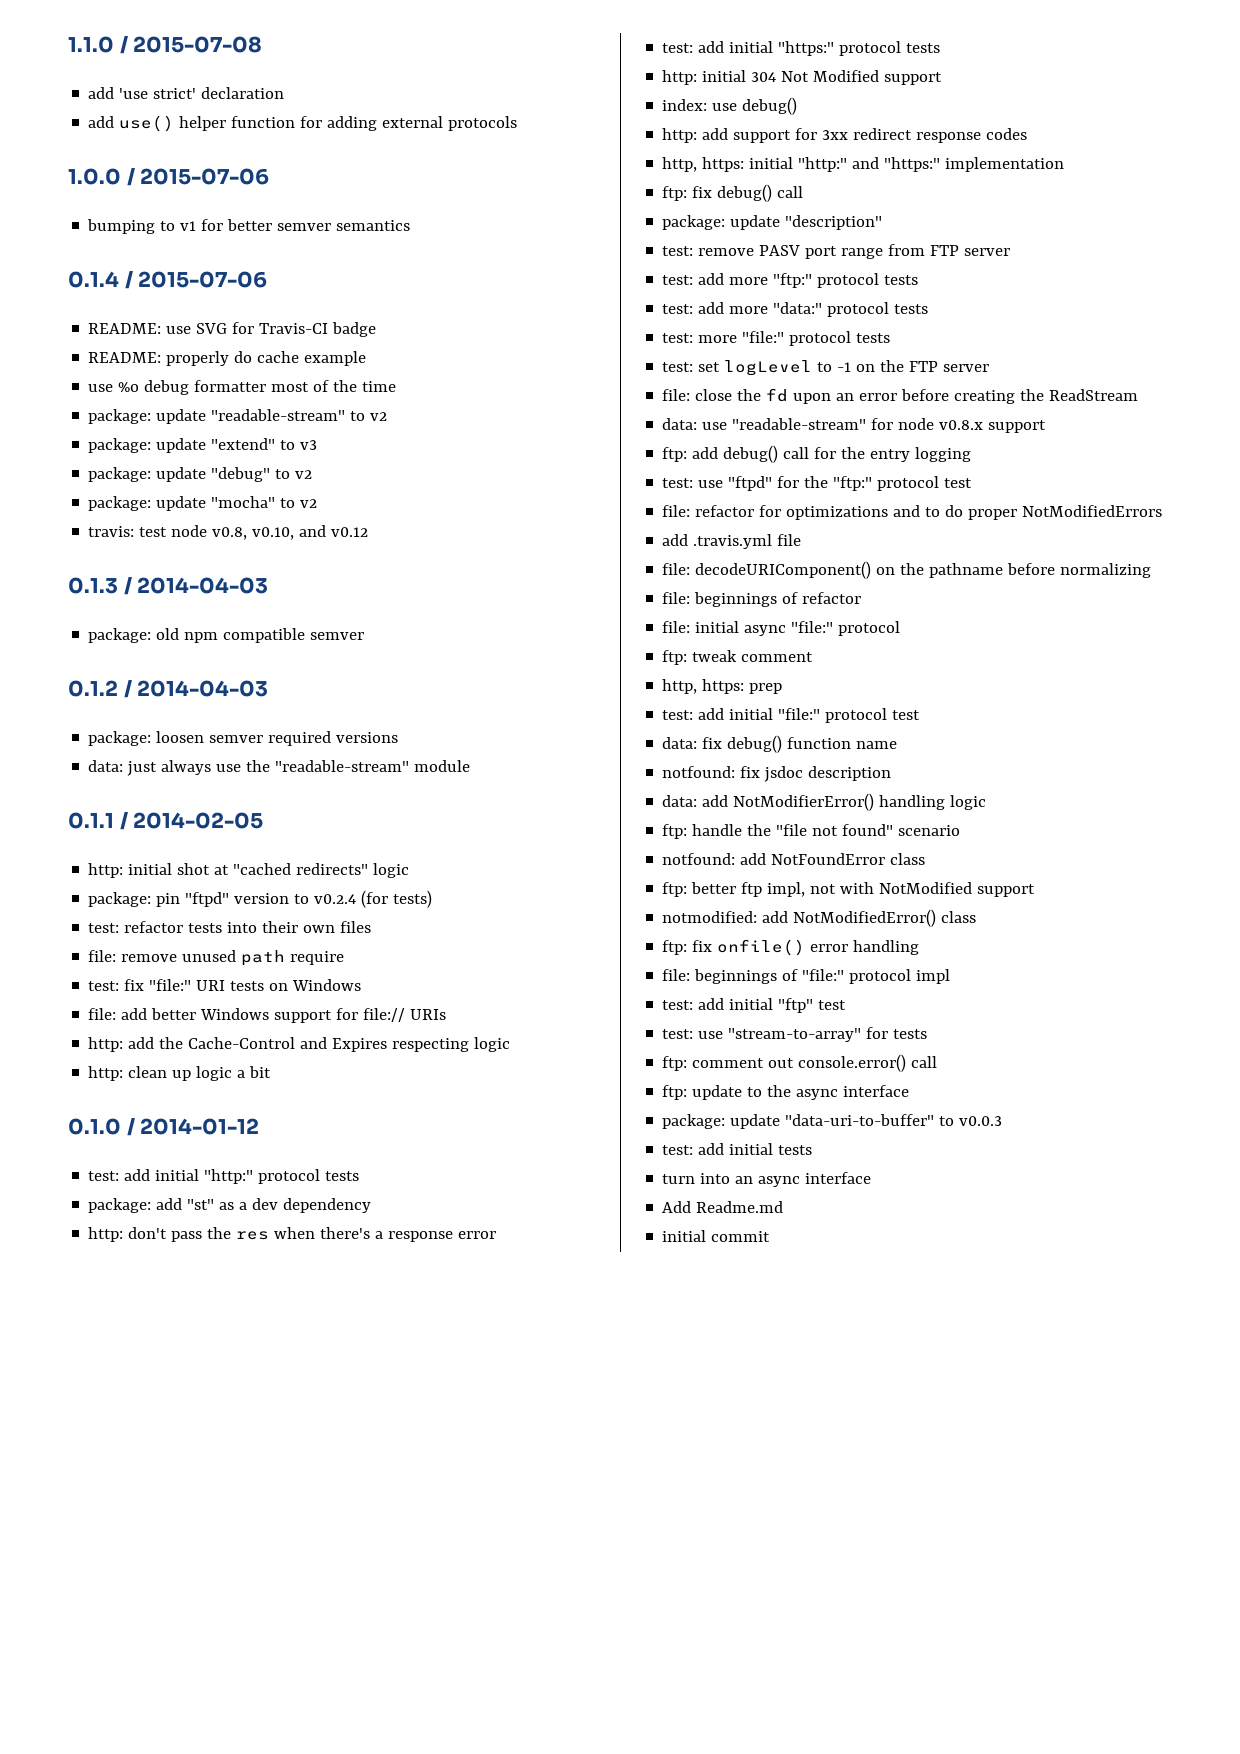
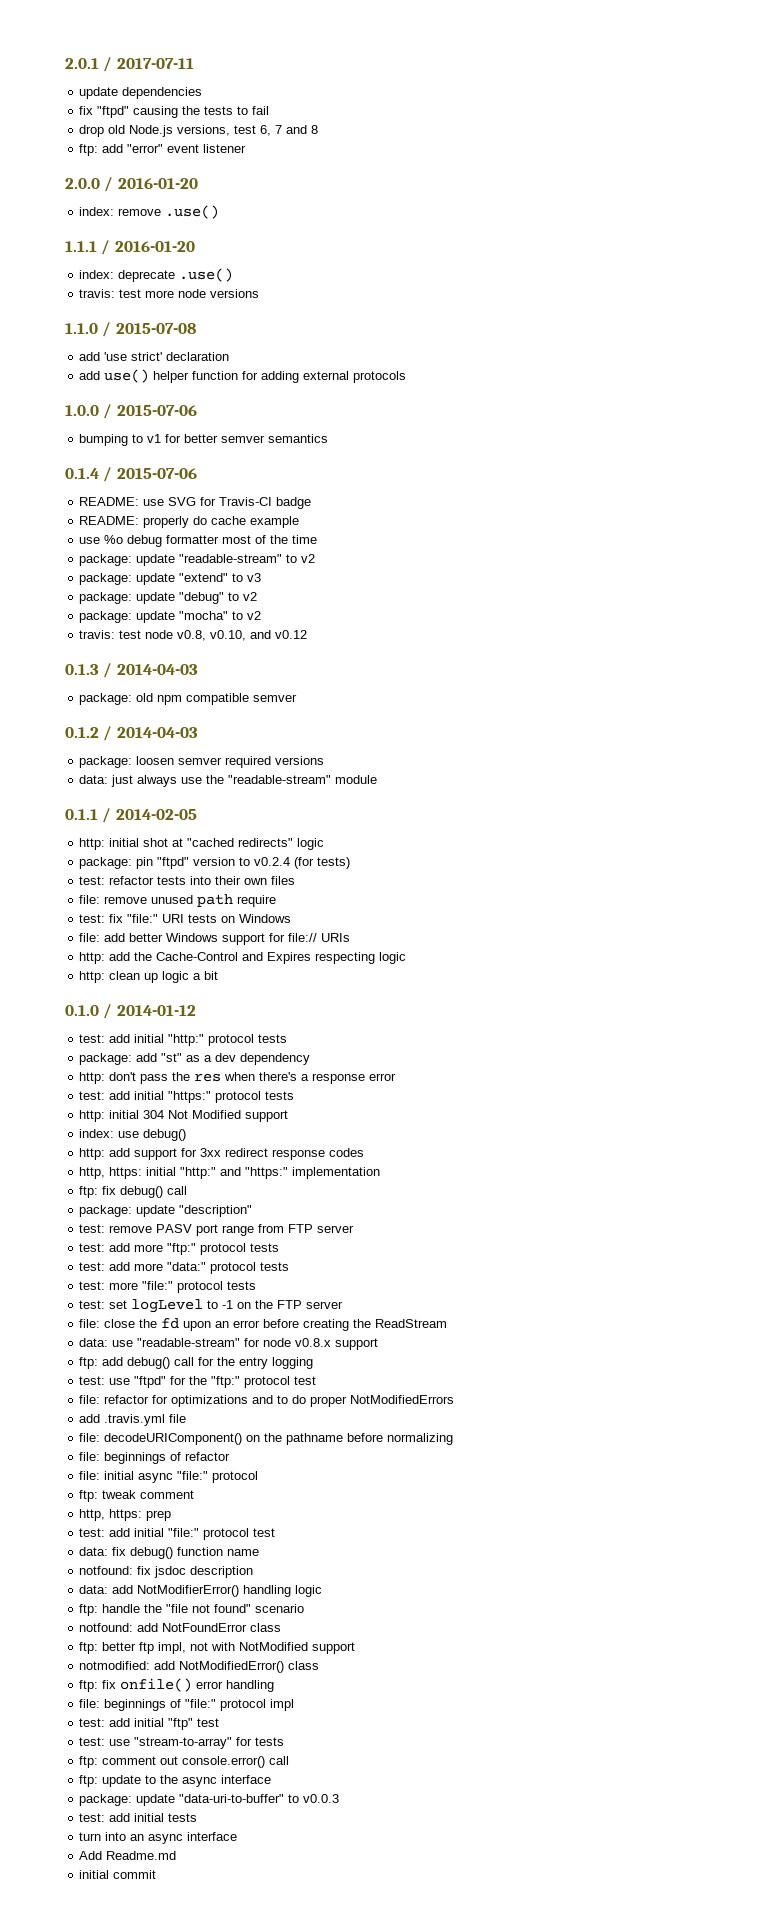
(68, 44) none -> [65,57,194,72] [79,87,203,99] [79,106,270,118] [79,125,319,137] [79,144,247,156] [65,177,198,192] [79,205,220,219] [65,240,195,255] [79,268,234,282] [79,289,260,298] 2.0.1 / 2017-07-11 // update dependencies // fix "ftpd" causing the tests to fail // drop old Node.js versions, test 6, 7 and 8 // ftp: add "error" event listener // 2.0.0 / 2016-01-20 // index: remove .use() // 1.1.1 / 2016-01-20 // index: deprecate .use() // travis: test more node versions //

